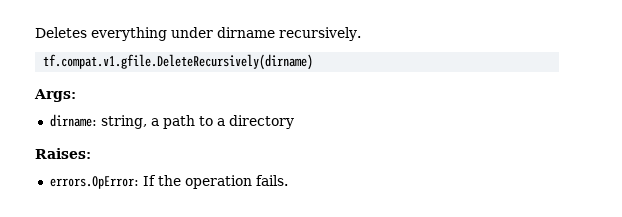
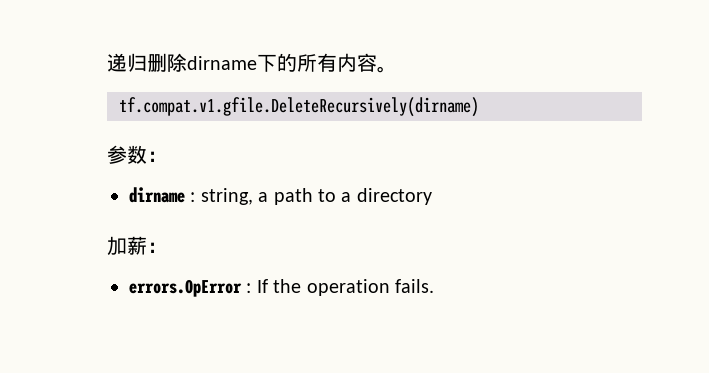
[35,27,361,41] [43,54,314,70] [34,89,76,102] [49,114,97,127] Deletes everything under dirname recursively. // tf.compat.v1.gfile.DeleteRecursively(dirname) // Args: // dirname: -> [107,53,397,73] [119,97,479,117] [107,145,167,164] [129,187,196,203] 递归删除dirname下的所有内容。 // tf.compat.v1.gfile.DeleteRecursively(dirname) // 参数： // dirname :
[35,148,91,159] [49,176,139,189] Raises: // errors.OpError: -> [107,236,167,256] [129,279,252,297] 加薪： // errors.OpError :

